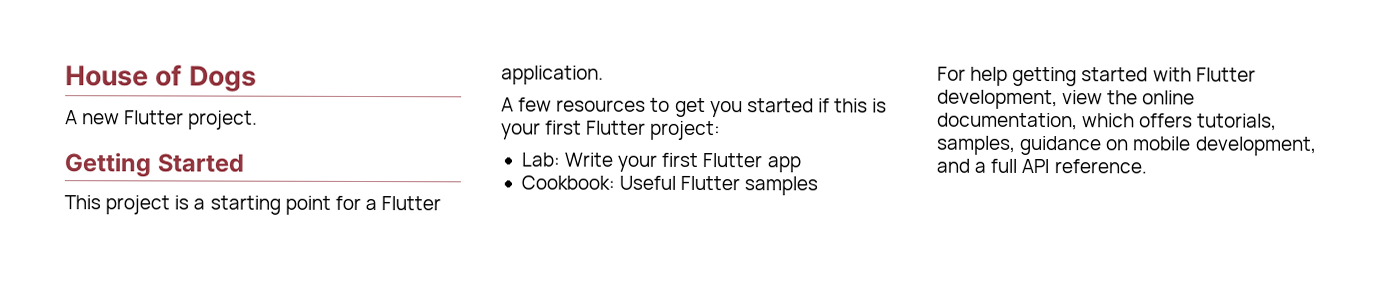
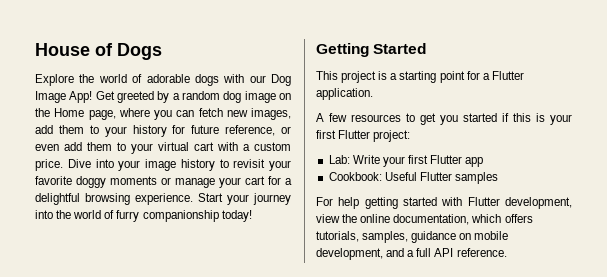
[65,110,259,130] A new Flutter project. -> [35,74,291,86] [35,91,291,103] [35,108,291,120] [35,125,291,137] [35,142,291,154] [35,159,291,171] [35,176,292,188] [35,193,291,205] [35,210,252,222] Explore the world of adorable dogs with our Dog Image App! Get greeted by a random dog image on the Home page, where you can fetch new images, add them to your history for future reference, or even add them to your virtual cart with a custom price. Dive into your image history to revisit your favorite doggy moments or manage your cart for a delightful browsing experience. Start your journey into the world of furry companionship today!

